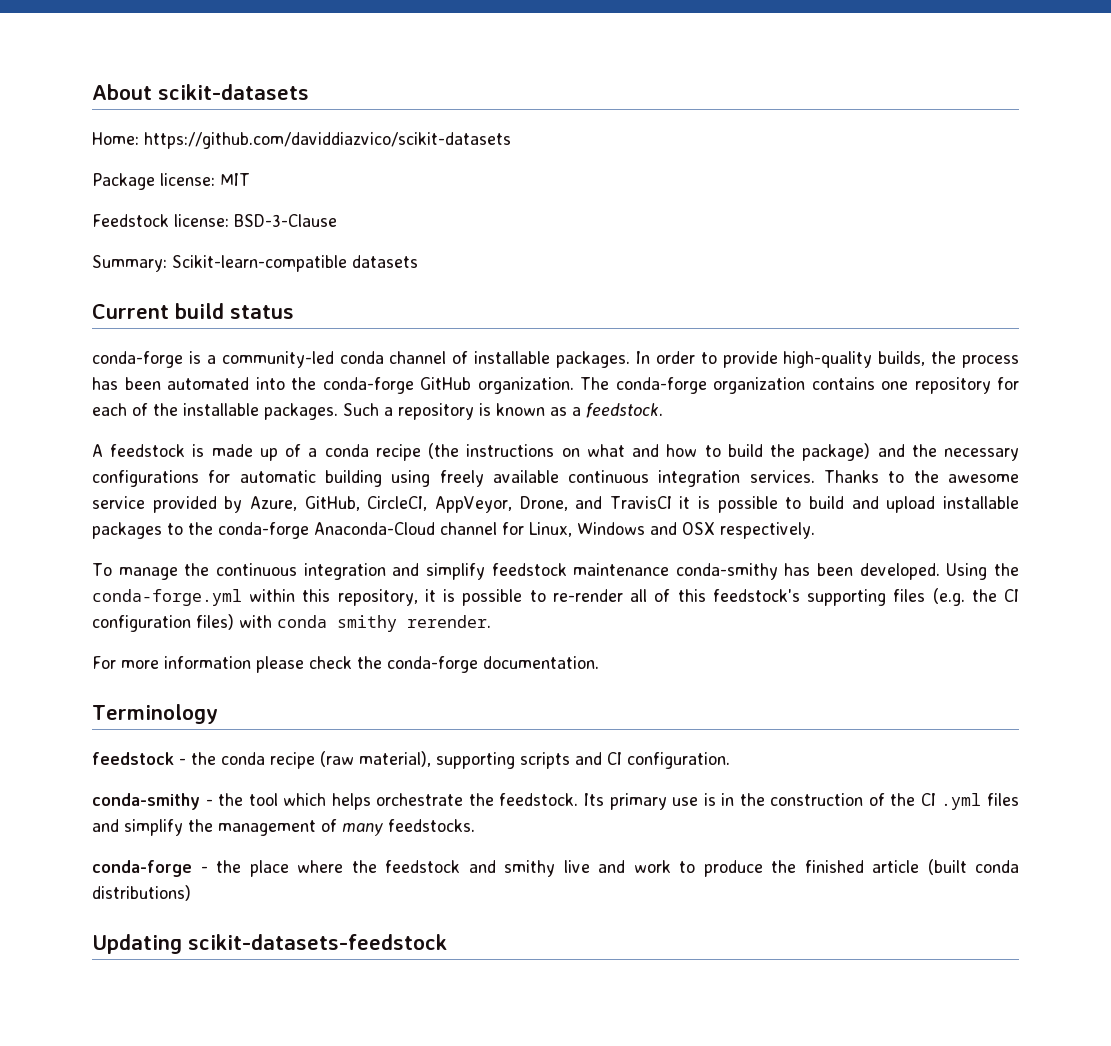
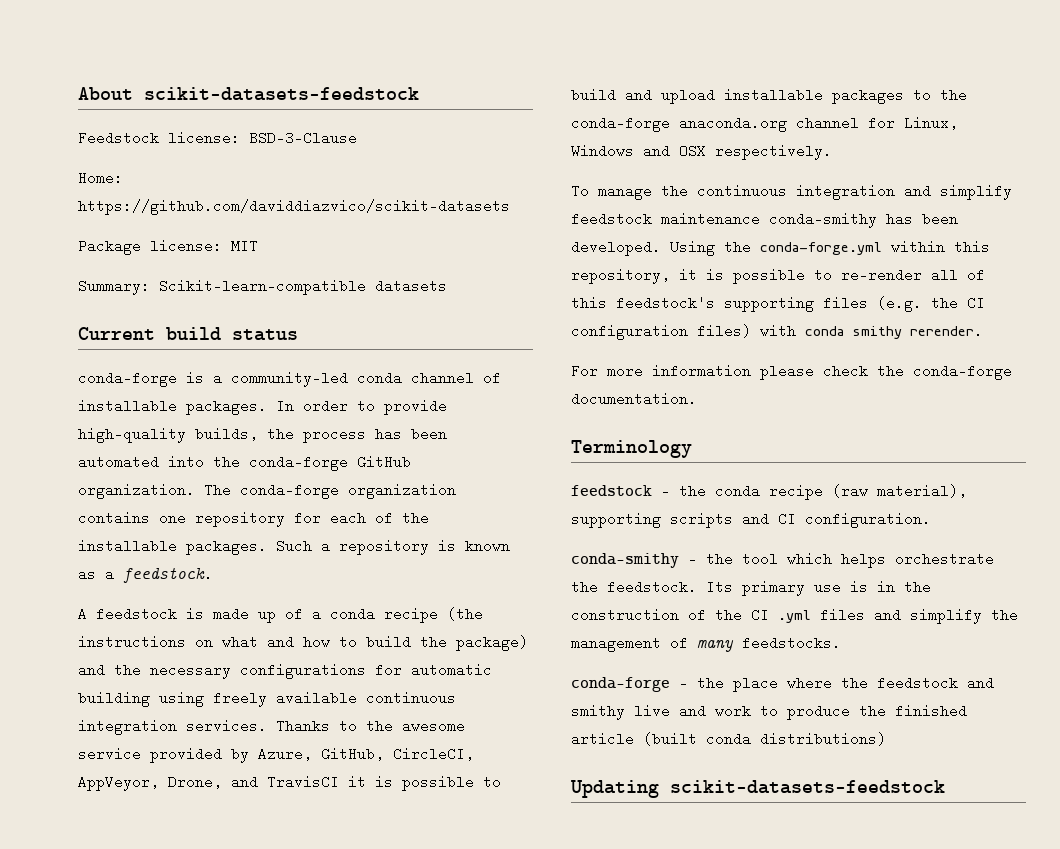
[158,84,309,100] scikit-datasets -> [144,87,419,101] [78,131,357,145] scikit-datasets-feedstock // Feedstock license: BSD-3-Clause
[92,214,337,227] // Feedstock license: BSD-3-Clause -> (258, 246) none
[314,522,435,535] Anaconda-Cloud -> [679,116,787,132] anaconda.org

